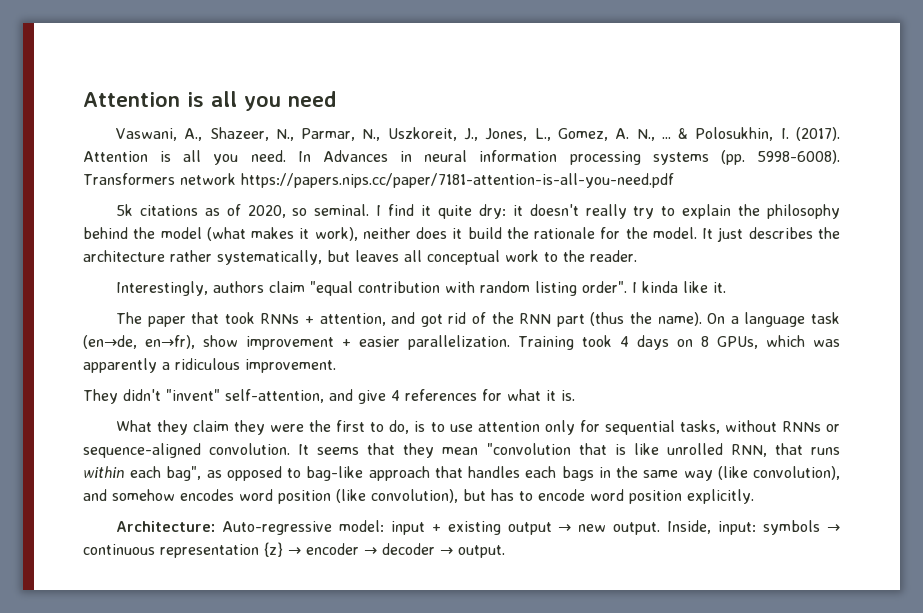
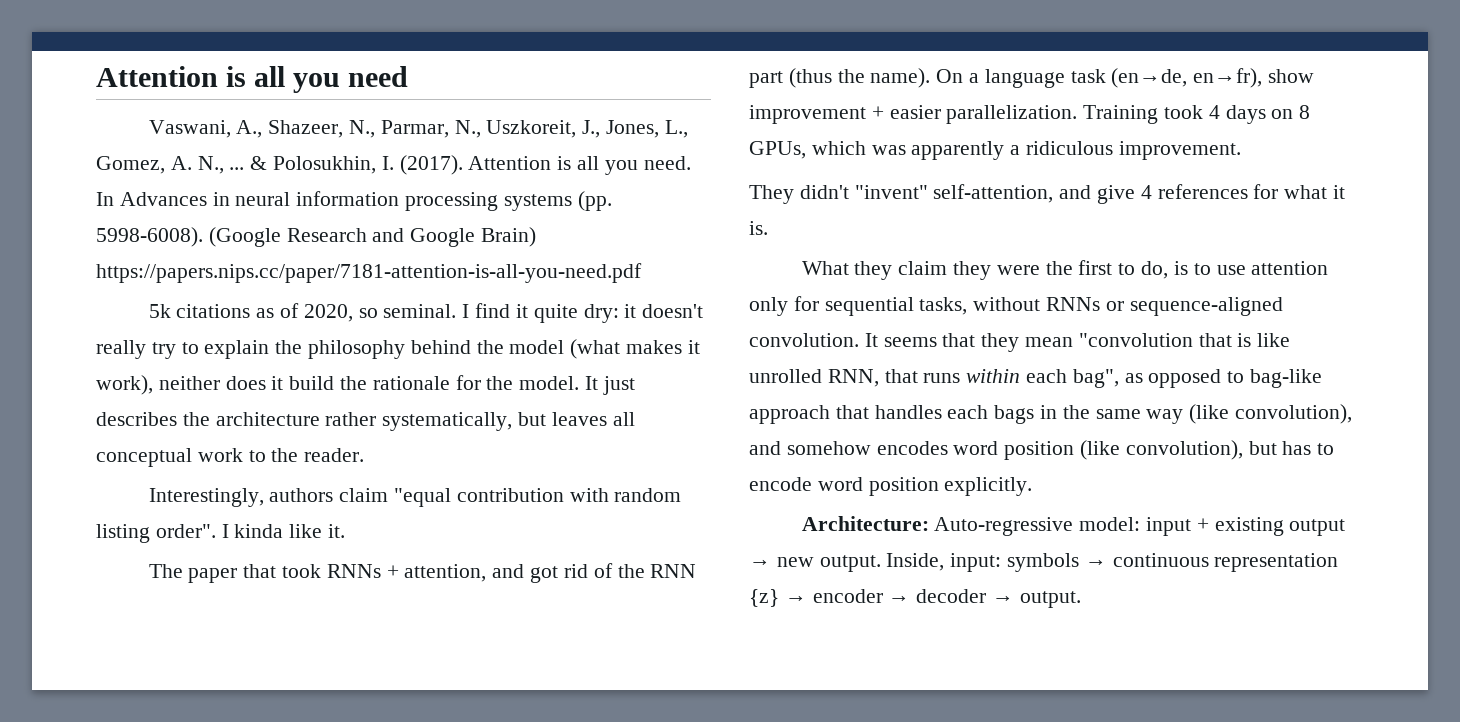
[83,173,236,185] Transformers network -> [208,227,537,247] (Google Research and Google Brain)

